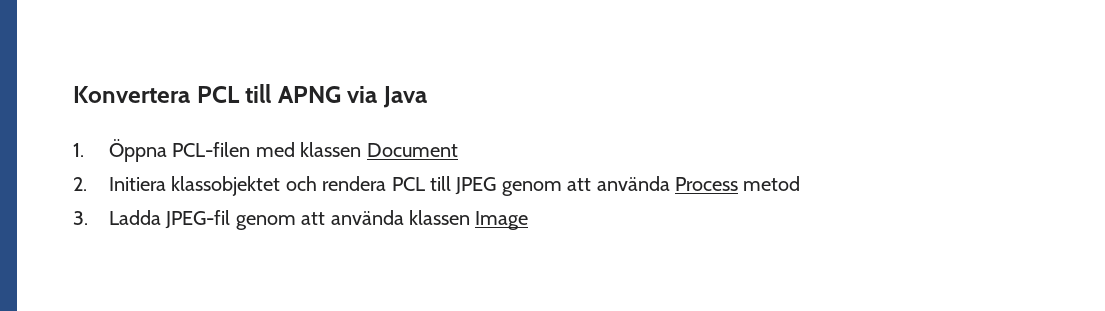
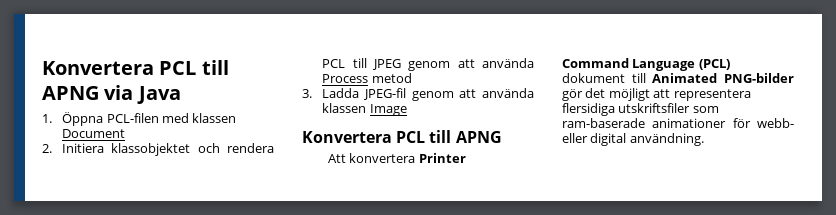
(529, 220) none -> [302,130,502,143] [327,153,466,163] [562,58,730,71] [562,73,794,83] [562,88,751,101] [562,103,719,116] [562,118,794,128] [562,133,704,146] // Konvertera PCL till APNG // Att konvertera Printer Command Language (PCL) dokument till Animated PNG-bilder gör det möjligt att representera flersidiga utskriftsfiler som ram-baserade animationer för webb- eller digital användning.

